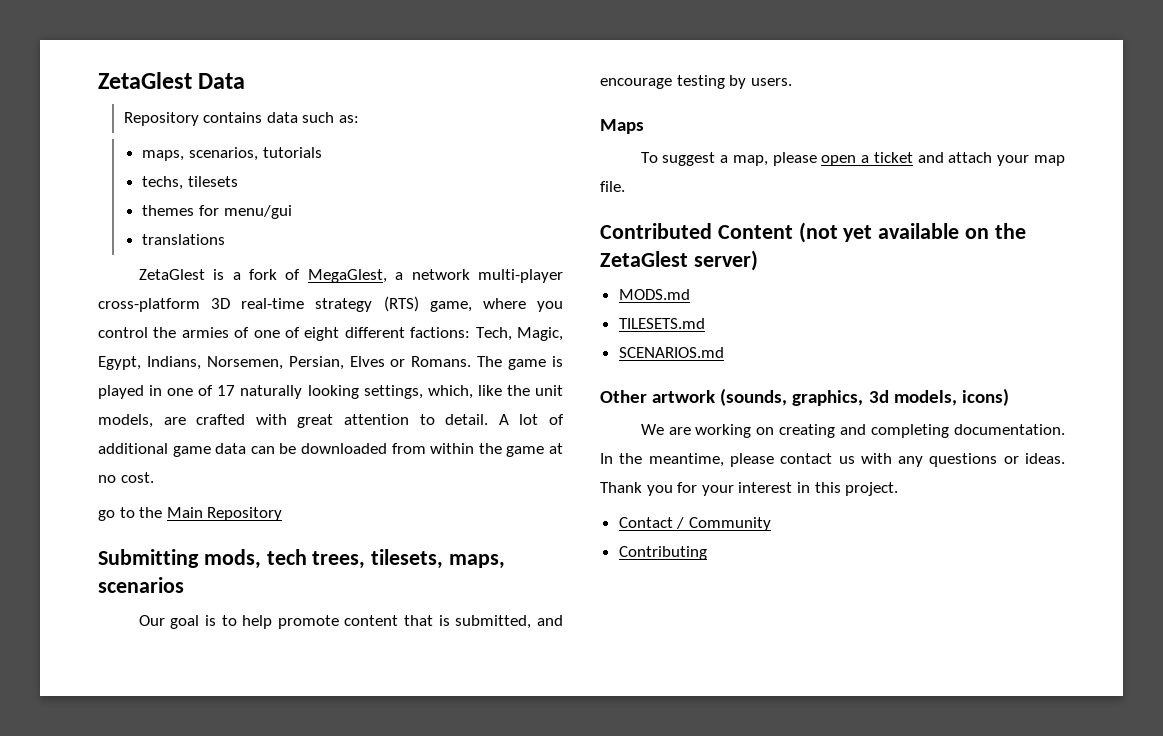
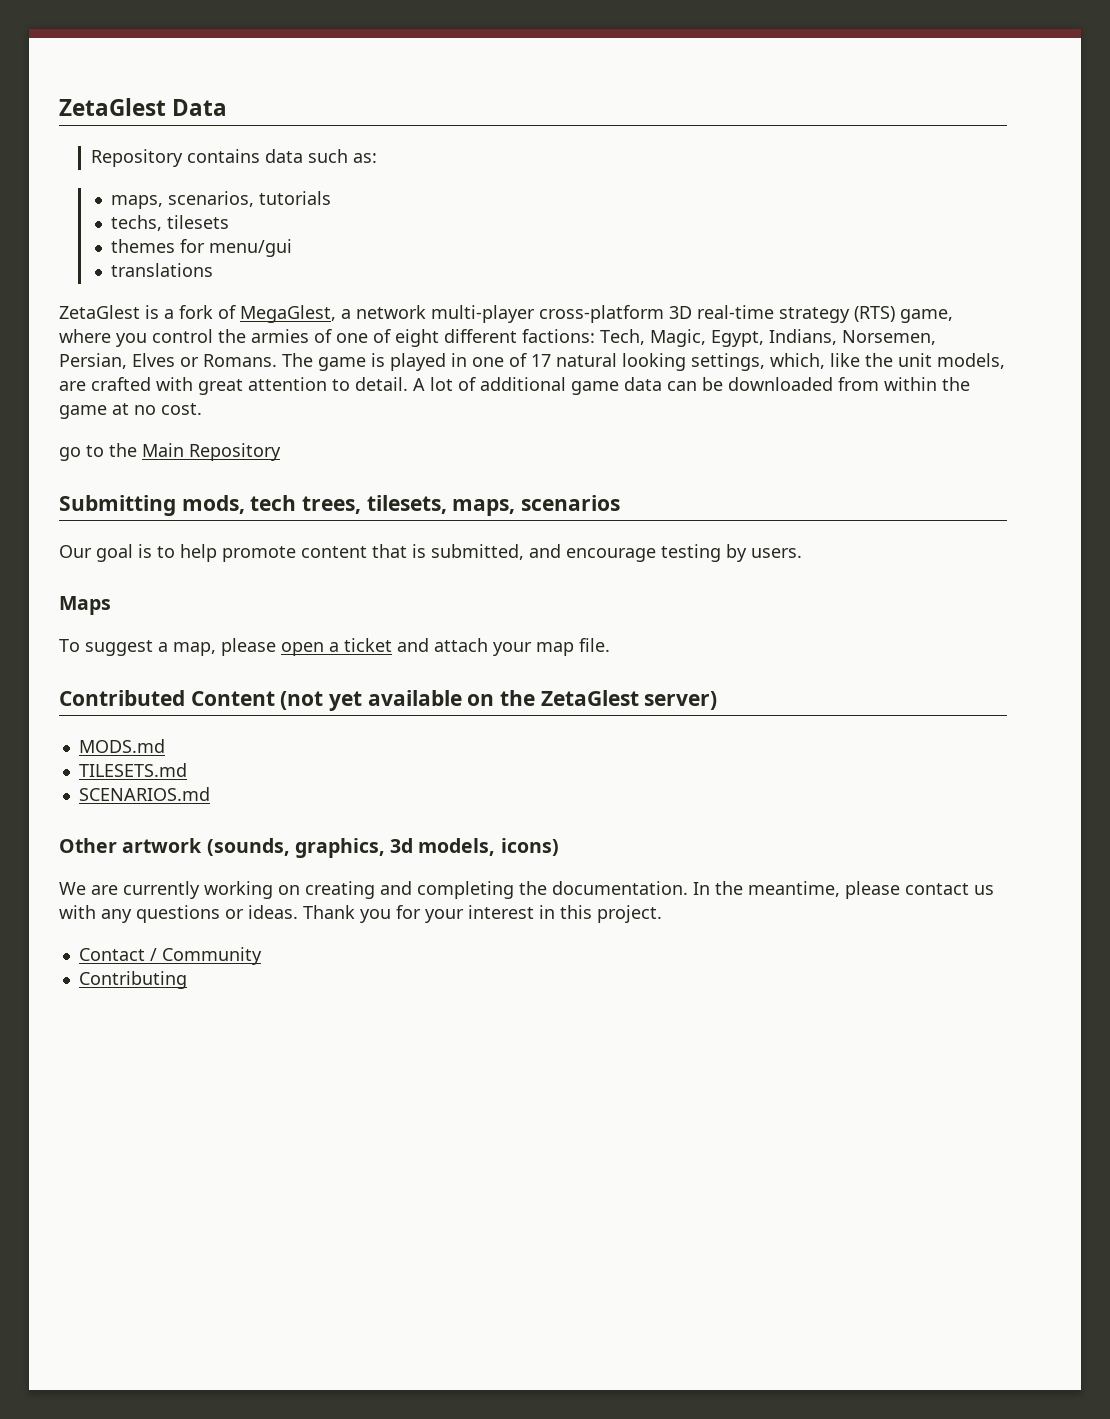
[240,385,303,399] naturally -> [556,353,617,367] natural
(691, 431) none -> [123,881,200,899] currently
(950, 431) none -> [519,881,547,895] the

